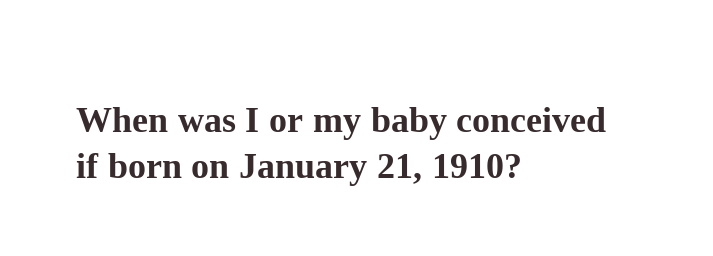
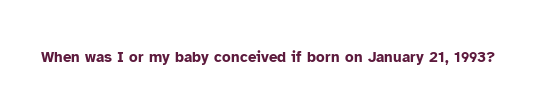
[431,154,522,178] 1910? -> [454,52,495,62] 1993?

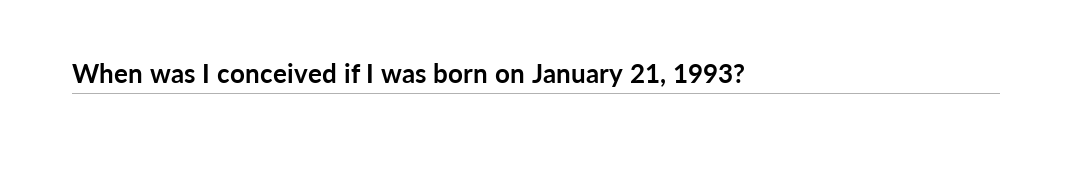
[129,50,302,65] or my baby conceived if -> [216,63,427,83] conceived if I was

